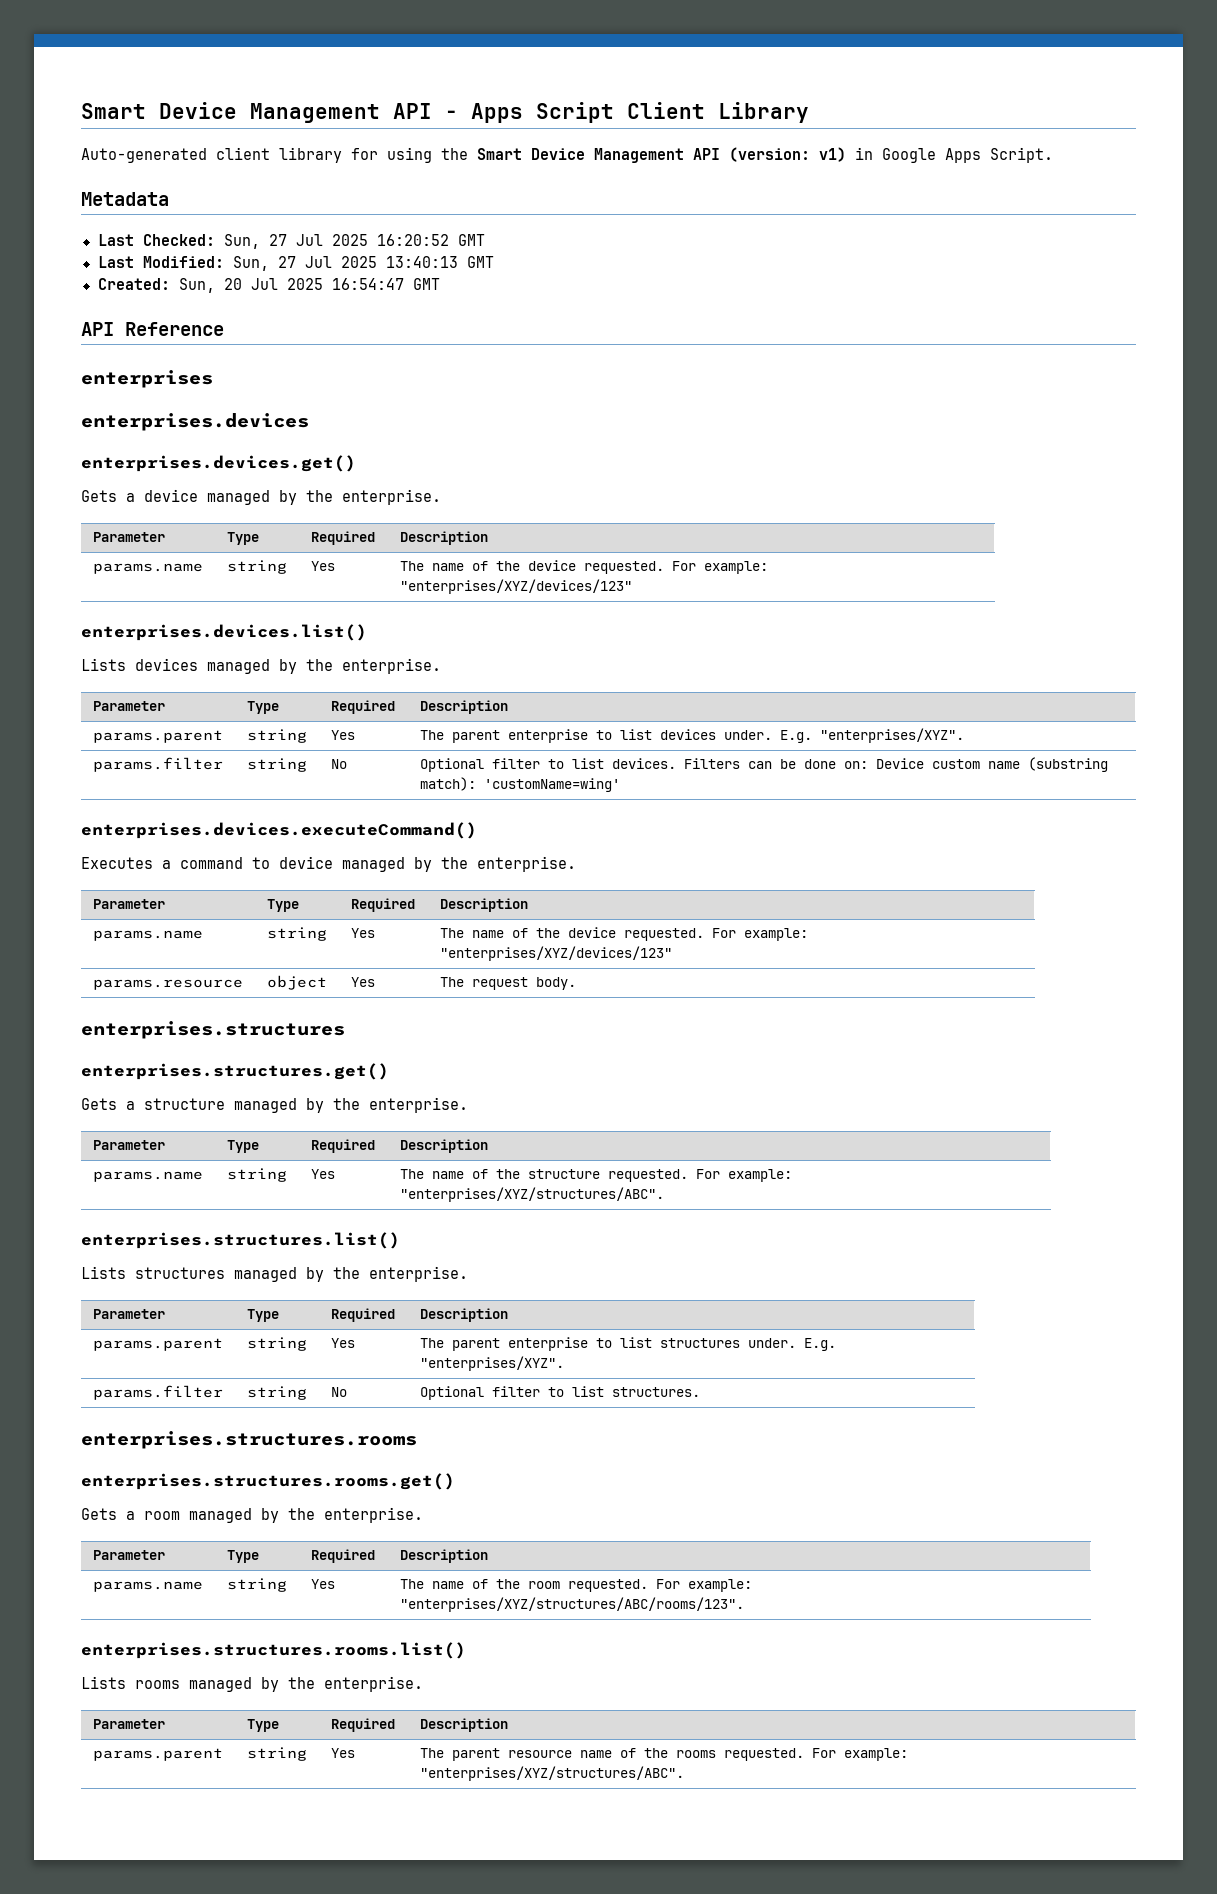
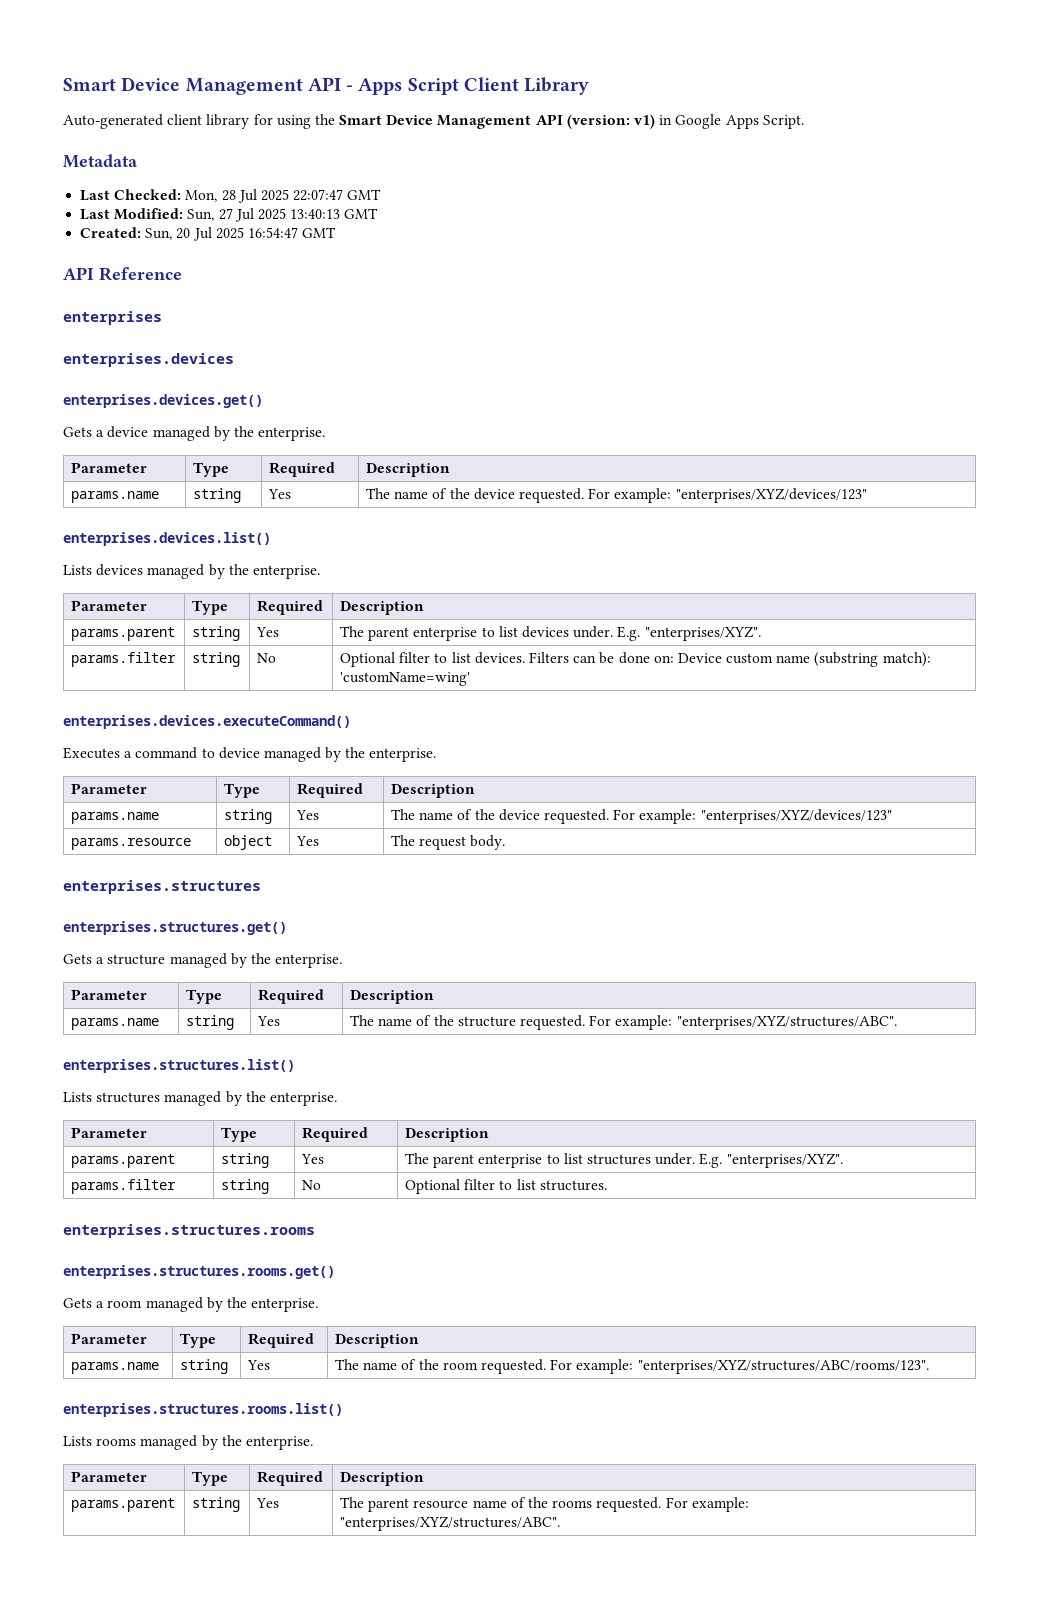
[223,234,449,249] Sun, 27 Jul 2025 16:20:52 -> [185,189,344,203] Mon, 28 Jul 2025 22:07:47

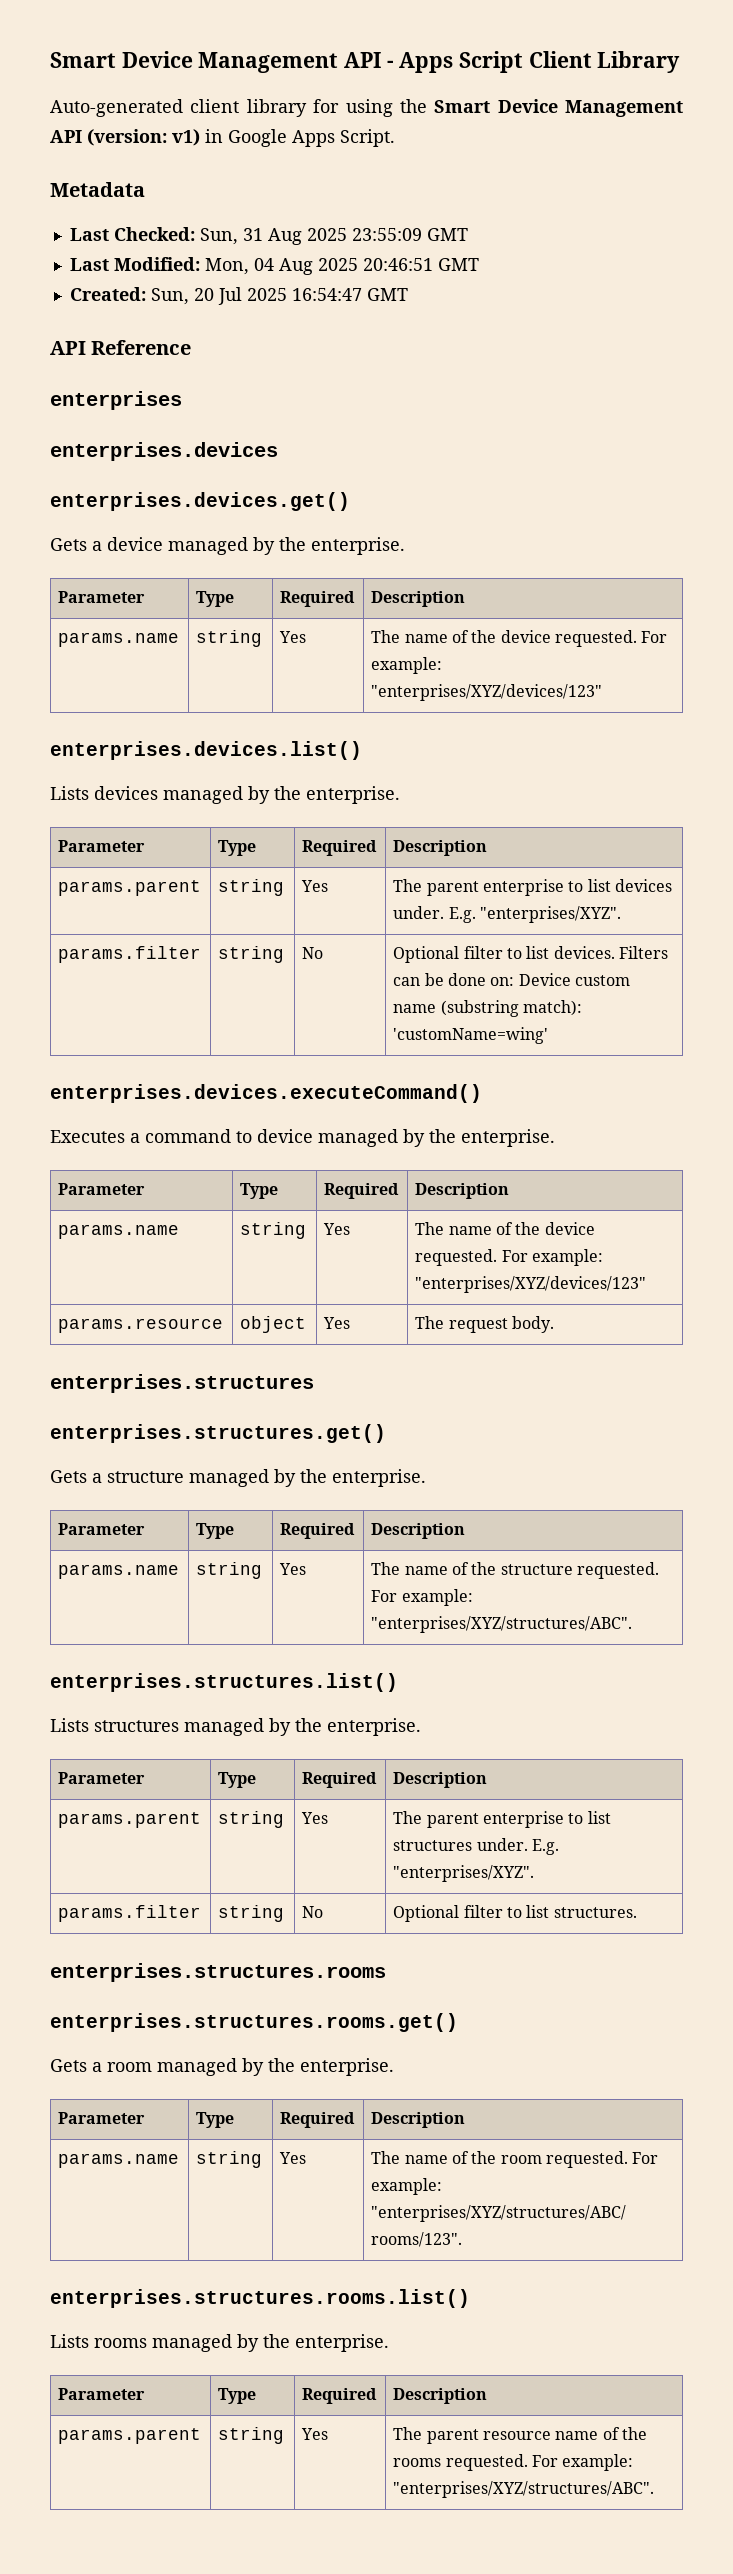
[185,189,382,203] [80,208,341,222] Mon, 28 Jul 2025 22:07:47 GMT // Last Modified: Sun, 27 Jul 2025 13:40:13 -> [199,228,468,245] [69,257,433,275] Sun, 31 Aug 2025 23:55:09 GMT // Last Modified: Mon, 04 Aug 2025 20:46:51

